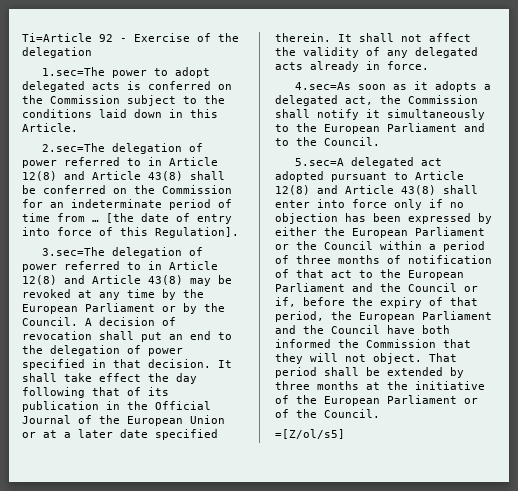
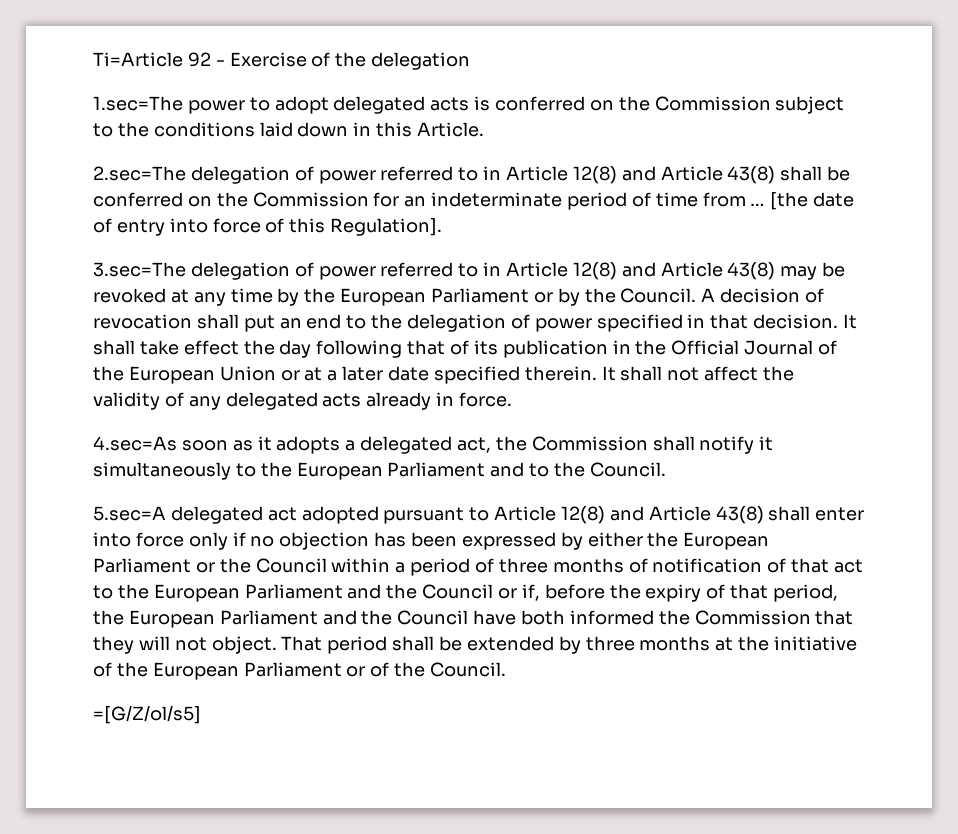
[275,429,345,439] =[Z/ol/s5] -> [93,705,201,724] =[G/Z/ol/s5]

